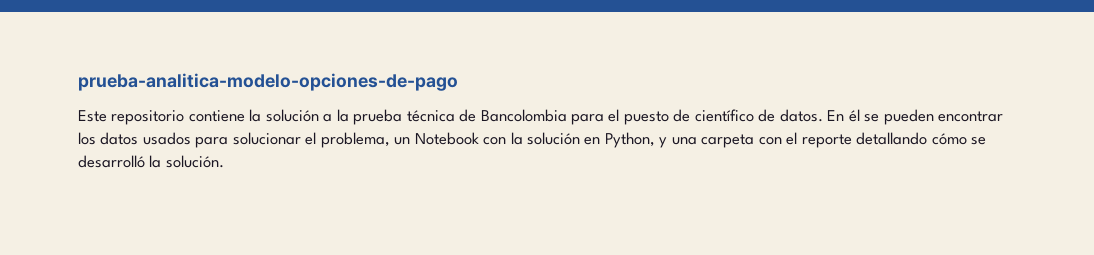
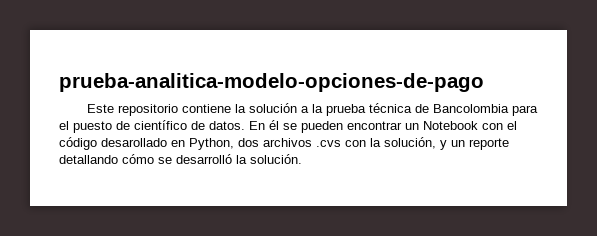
[78,132,798,148] los datos usados para solucionar el problema, un Notebook con la solución en Python, y una carpeta con el -> [405,121,517,130] [59,137,465,150] un Notebook con el código desarollado en Python, dos archivos .cvs con la solución, y un

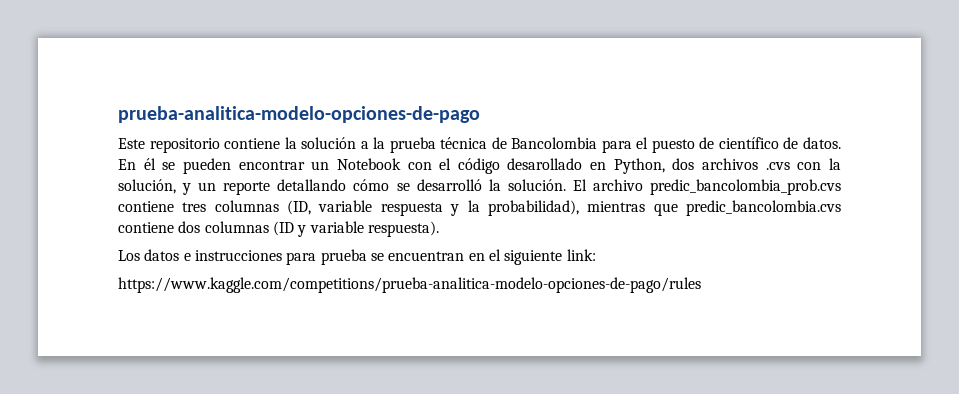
(302, 159) none -> [572,179,841,195] [118,200,842,216] [118,221,439,237] [118,249,596,265] [118,277,701,293] El archivo predic_bancolombia_prob.cvs contiene tres columnas (ID, variable respuesta y la probabilidad), mientras que predic_bancolombia.cvs contiene dos columnas (ID y variable respuesta). // Los datos e instrucciones para prueba se encuentran en el siguiente link: // https://www.kaggle.com/competitions/prueba-analitica-modelo-opciones-de-pago/rules

